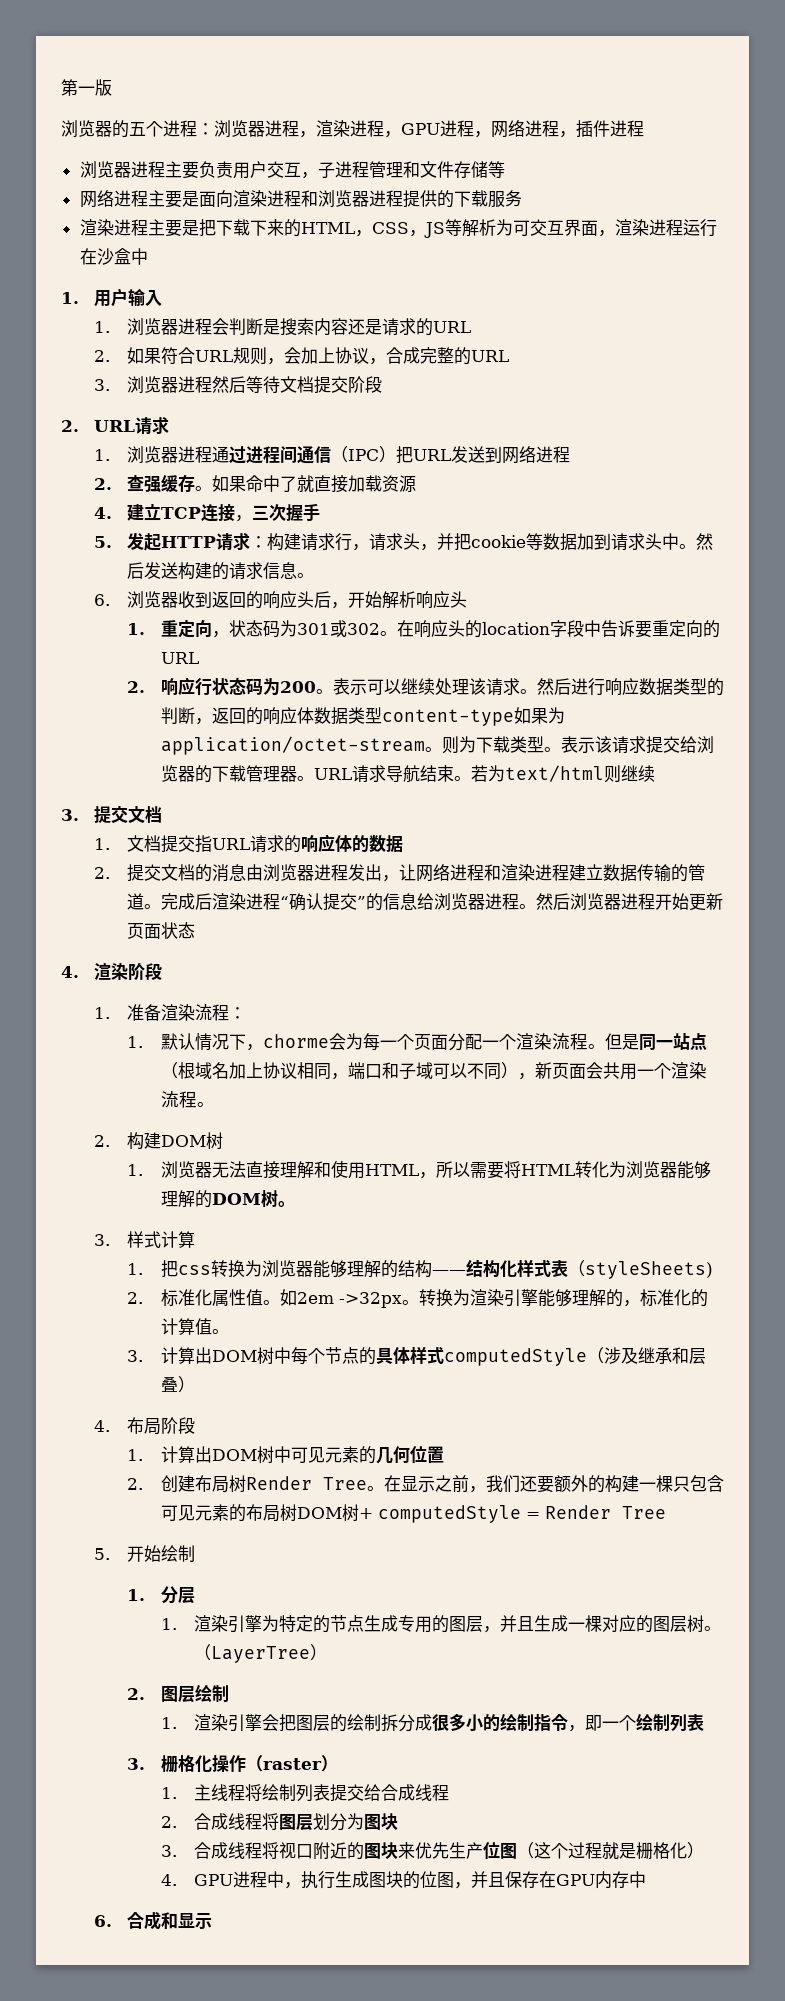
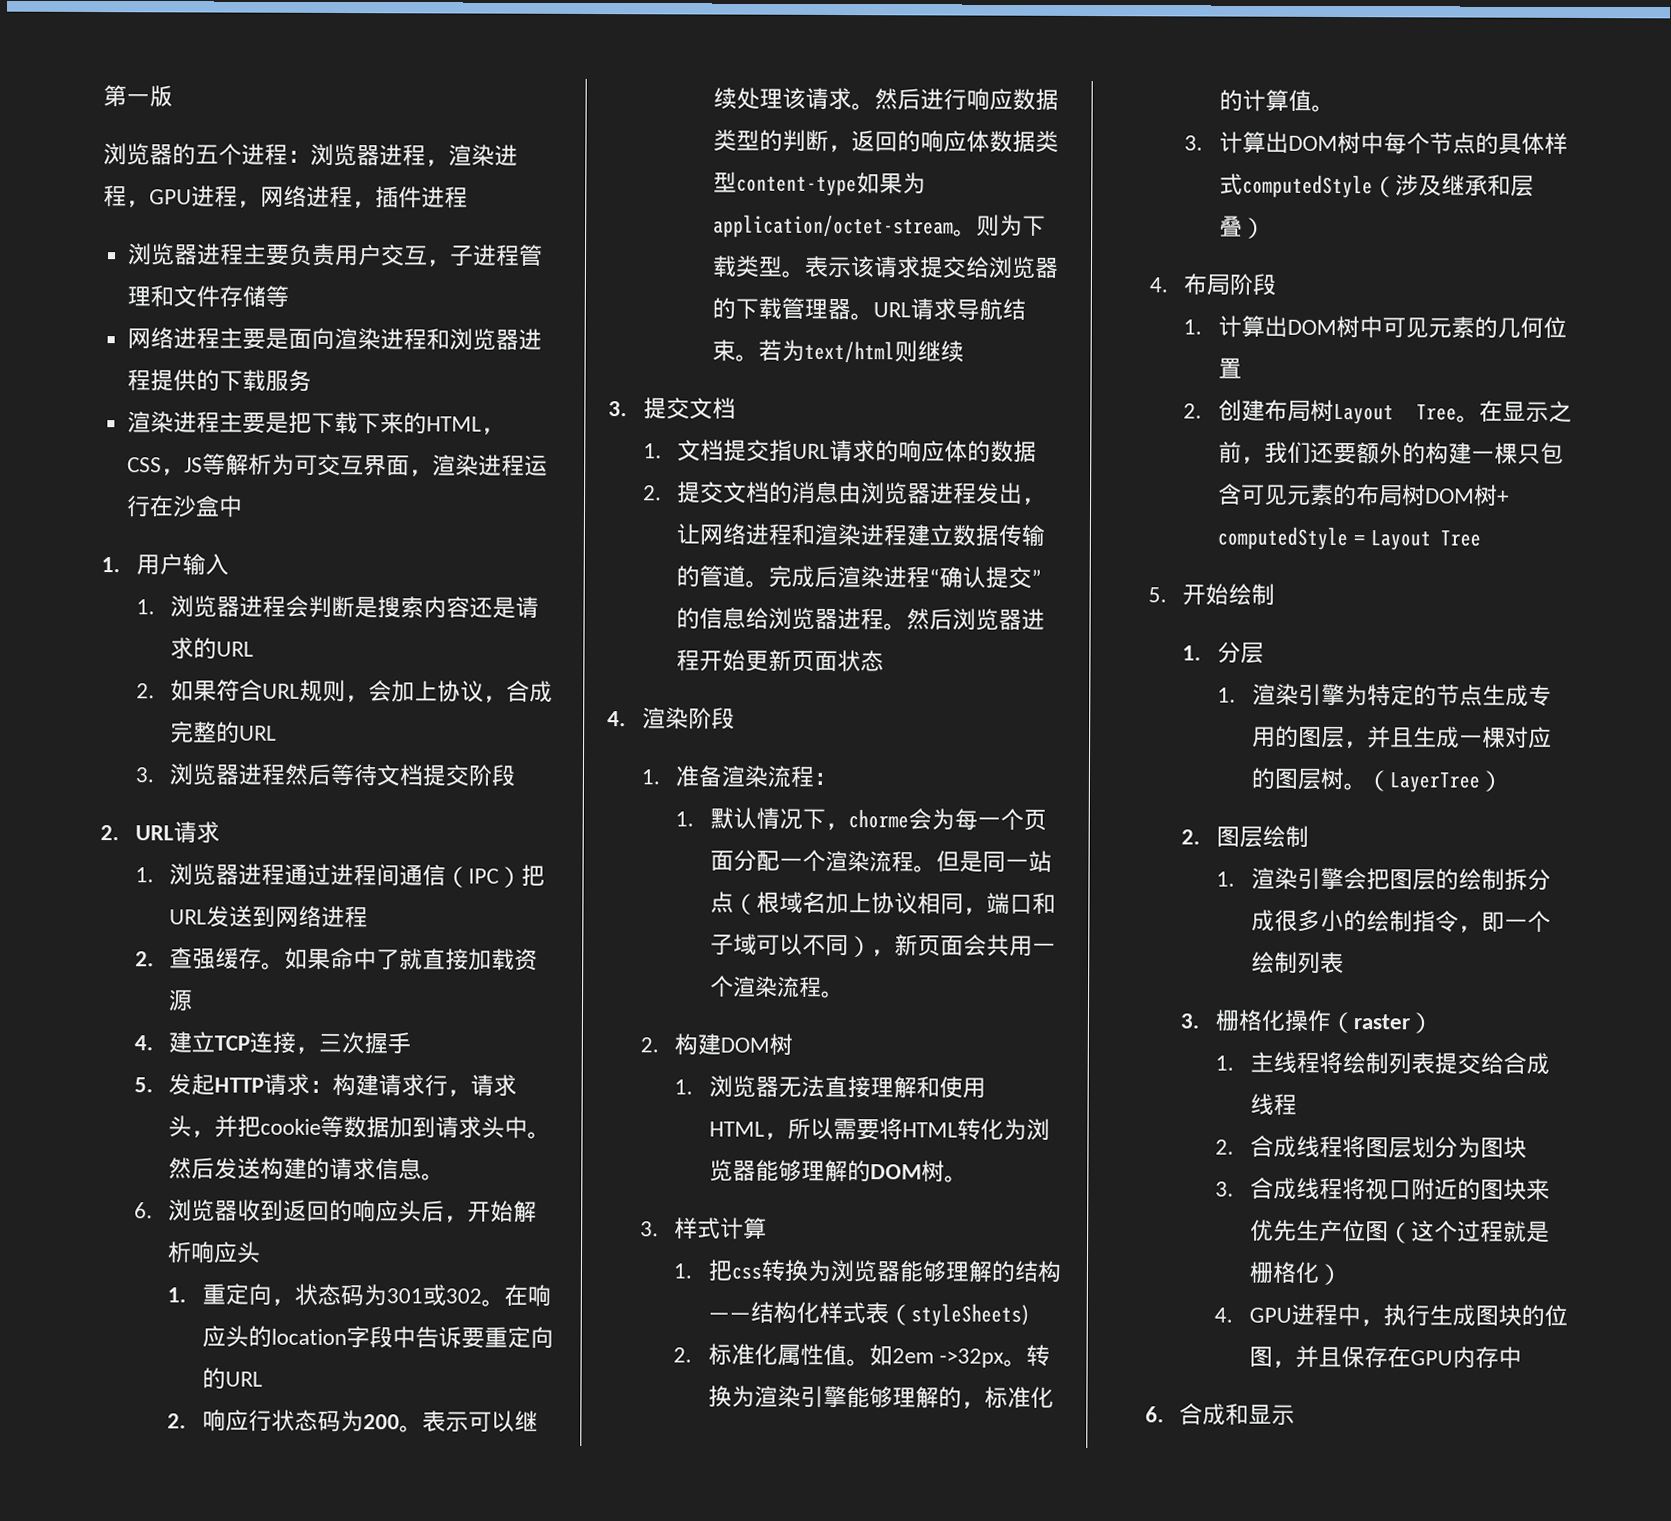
[245,1476,312,1490] Render -> [1332,402,1394,425] Layout
[544,1505,611,1519] Render -> [1370,529,1432,551] Layout

